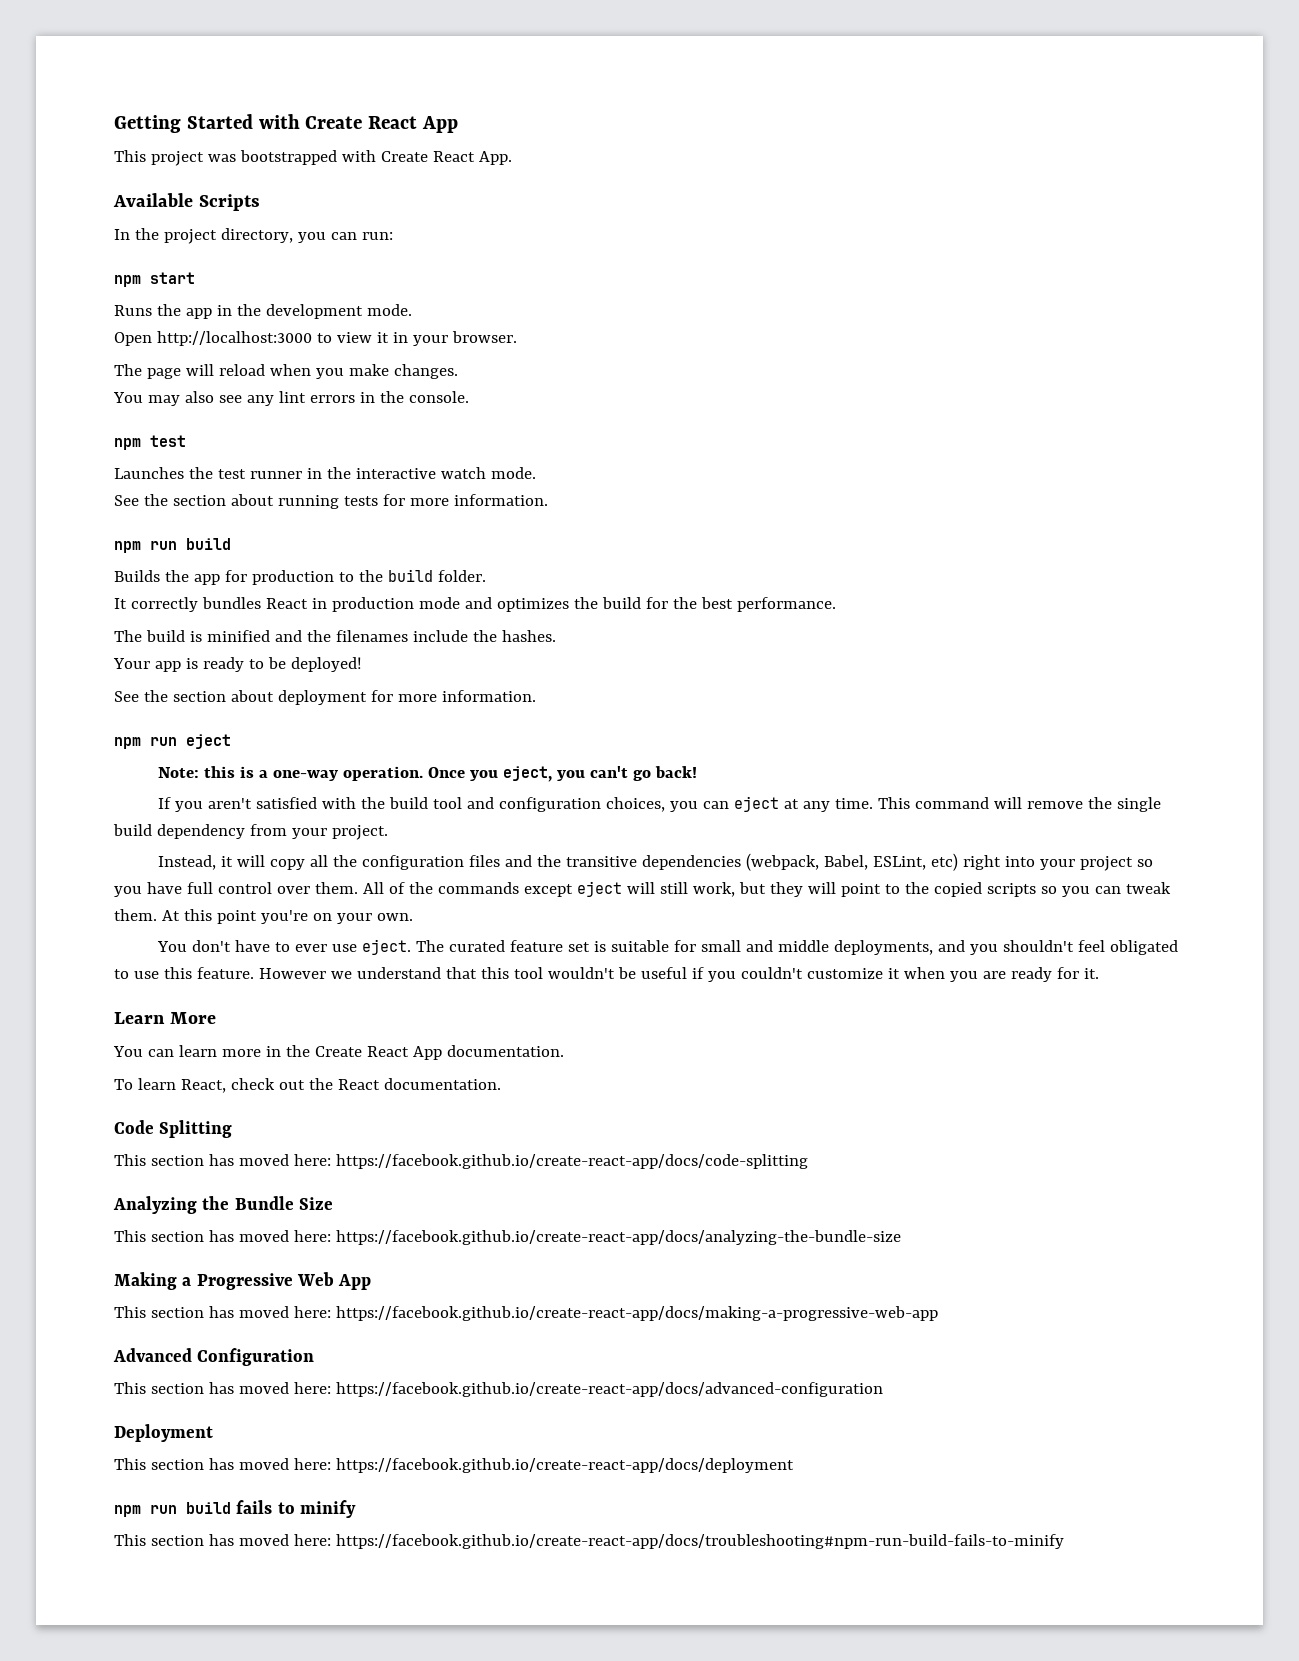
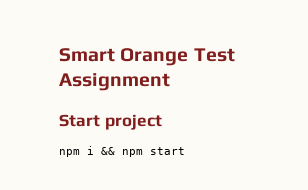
[114,114,459,133] [114,150,512,166] [113,193,260,211] [114,228,393,244] [114,272,195,287] [114,304,412,319] [114,331,517,346] [114,364,458,379] [113,391,469,406] [114,435,186,450] [114,467,536,479] [114,494,548,509] [114,538,231,553] [114,569,486,585] [114,597,836,612] [114,630,556,642] [113,657,362,672] [114,690,536,705] [114,734,231,749] [158,766,698,782] [158,796,1162,812] [113,824,388,840] [158,853,1154,871] [114,881,1171,897] [114,909,413,924] [157,939,1179,955] [114,967,1099,982] [114,1012,216,1024] [113,1045,564,1060] [114,1078,501,1093] [114,1120,233,1138] [114,1154,808,1169] [113,1196,333,1214] [114,1230,901,1245] [114,1272,372,1290] [114,1306,938,1321] [113,1348,315,1366] [114,1382,883,1397] [114,1424,213,1442] [114,1458,794,1473] [114,1500,356,1518] [114,1534,1064,1549] Getting Started with Create React App // This project was bootstrapped with Create React App. // Available Scripts // In the project directory, you can run: // npm start // Runs the app in the development mode. // Open http://localhost:3000 to view it in your browser. // The page will reload when you make changes. // You may also see any lint errors in the console. // npm test // Launches the test runner in the interactive watch mode. // See the section about running tests for more information. // npm run build // Builds the app for production to the build folder. // It correctly bundles React in production mode and optimizes the build for the best performance. // The build is minified and the filenames include the hashes. // Your app is ready to be deployed! // See the section about deployment for more information. // npm run eject // Note: this is a one-way operation. Once you eject, you can't go back! // If you aren't satisfied with the build tool and configuration choices, you can eject at any time. This command will remove the single build dependency from your project. // Instead, it will copy all the configuration files and the transitive dependencies (webpack, Babel, ESLint, etc) right into your project so you have full control over them. All of the commands except eject will still work, but they will point to the copied scripts so you can tweak them. At this point you're on your own. // You don't have to ever use eject. The curated feature set is suitable for small and middle deployments, and you shouldn't feel obligated to use this feature. However we understand that this tool wouldn't be useful if you couldn't customize it when you are ready for it. // Learn More // You can learn more in the Create React App documentation. // To learn React, check out the React documentation. // Code Splitting // This section has moved here: https://facebook.github.io/create-react-app/docs/code-splitting // Analyzing the Bundle Size // This section has moved here: https://facebook.github.io/create-react-app/docs/analyzing-the-bundle-size // Making a Progressive Web App // This section has moved here: https://facebook.github.io/create-react-app/docs/making-a-progressive-web-app // Advanced Configuration // This section has moved here: https://facebook.github.io/create-react-app/docs/advanced-configuration // Deployment // This section has moved here: https://facebook.github.io/create-react-app/docs/deployment // npm run build fails to minify // This section has moved here: https://facebook.github.io/create-react-app/docs/troubleshooting#npm-run-build-fails-to-minify -> [59,48,235,66] [59,73,170,91] [59,114,162,130] [59,146,185,157] Smart Orange Test Assignment // Start project // npm i && npm start

